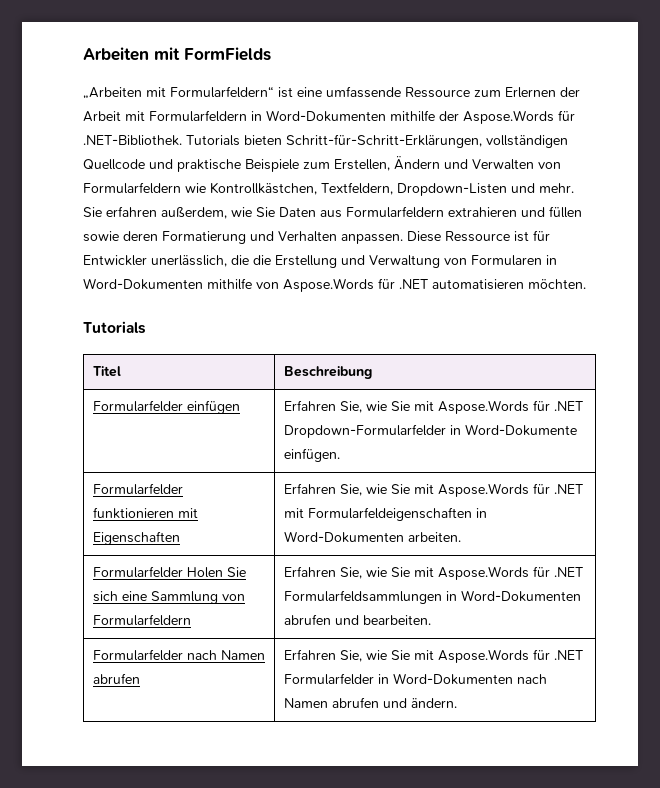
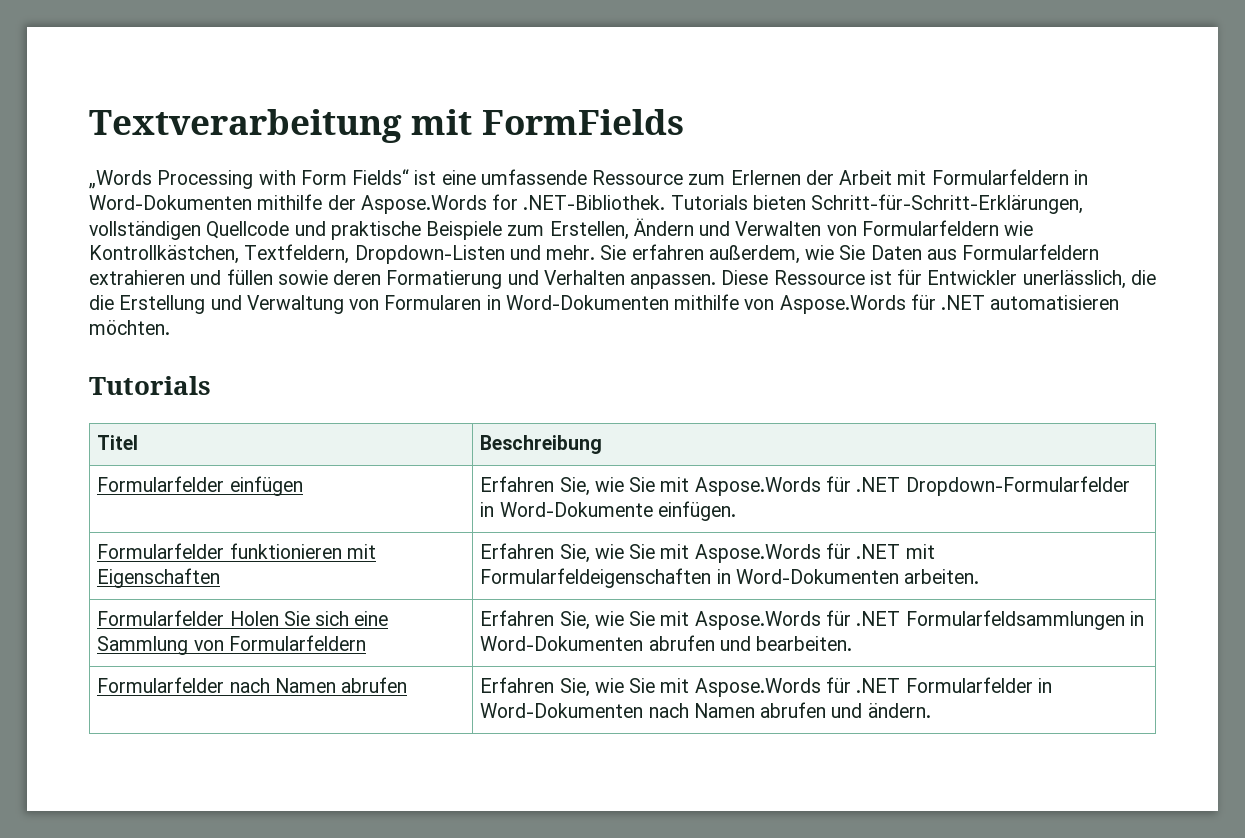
[83,47,149,61] Arbeiten -> [89,109,402,143] Textverarbeitung
[83,86,274,99] „Arbeiten mit Formularfeldern“ -> [89,169,410,189] „Words Processing with Form Fields“
[558,110,575,121] für -> [492,194,519,210] for

